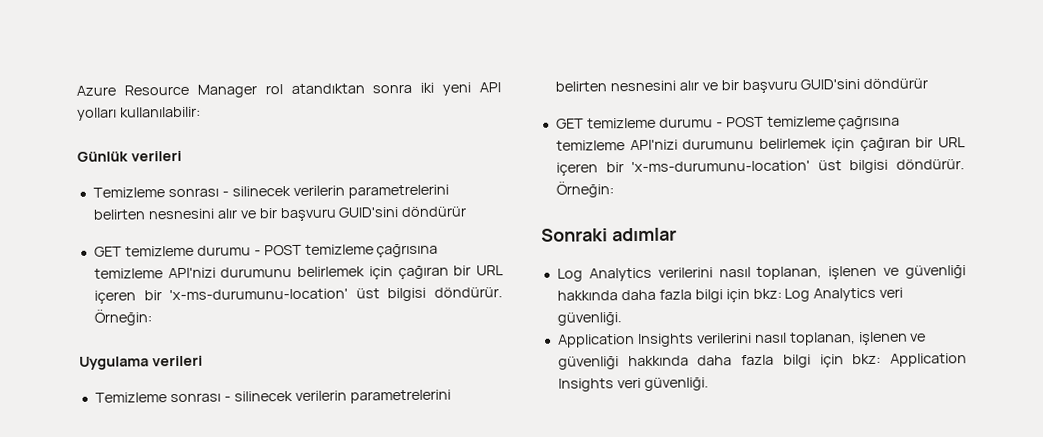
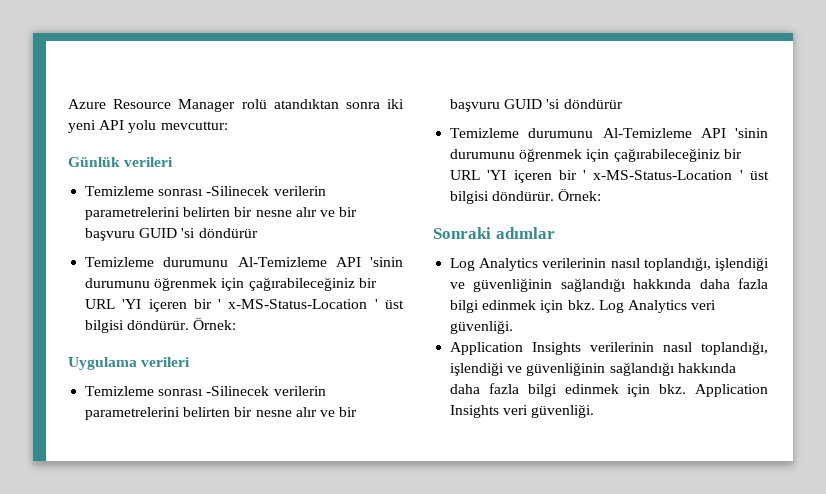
[264,84,283,95] rol -> [241,99,267,109] rolü
[77,106,201,121] yolları kullanılabilir: -> [128,120,228,133] yolu mevcuttur:
[221,184,449,199] [92,206,467,222] [93,243,439,258] [93,265,505,280] [93,287,504,304] [93,309,152,326] - silinecek verilerin parametrelerini belirten nesnesini alır ve bir başvuru GUID'sini döndürür // GET temizleme durumu - POST temizleme çağrısına temizleme API'nizi durumunu belirlemek için çağıran bir URL içeren bir 'x-ms-durumunu-location' üst bilgisi döndürür. Örneğin: -> [206,186,326,196] [85,207,358,220] [85,228,258,241] [85,257,403,267] [85,277,377,291] [85,299,404,312] [85,318,237,333] -Silinecek verilerin parametrelerini belirten bir nesne alır ve bir başvuru GUID 'si döndürür // Temizleme durumunu Al-Temizleme API 'sinin durumunu öğrenmek için çağırabileceğiniz bir URL 'YI içeren bir ' x-MS-Status-Location ' üst bilgisi döndürür. Örnek:
[223,389,451,404] [554,78,929,94] [555,115,901,130] [555,137,966,152] [555,159,965,176] [555,181,614,198] - silinecek verilerin parametrelerini belirten nesnesini alır ve bir başvuru GUID'sini döndürür // GET temizleme durumu - POST temizleme çağrısına temizleme API'nizi durumunu belirlemek için çağıran bir URL içeren bir 'x-ms-durumunu-location' üst bilgisi döndürür. Örneğin: -> [206,386,326,396] [85,407,358,420] [450,99,623,112] [450,128,768,138] [450,148,742,162] [450,170,769,183] [450,189,602,204] -Silinecek verilerin parametrelerini belirten bir nesne alır ve bir başvuru GUID 'si döndürür // Temizleme durumunu Al-Temizleme API 'sinin durumunu öğrenmek için çağırabileceğiniz bir URL 'YI içeren bir ' x-MS-Status-Location ' üst bilgisi döndürür. Örnek:
[657,265,966,280] [556,288,782,303] verilerini nasıl toplanan, işlenen ve güvenliği hakkında daha fazla bilgi için bkz: -> [542,257,769,271] [450,278,768,292] [450,300,595,313] verilerinin nasıl toplandığı, işlendiği ve güvenliğinin sağlandığı hakkında daha fazla bilgi edinmek için bkz.
[696,331,927,346] [557,353,882,370] verilerini nasıl toplanan, işlenen ve güvenliği hakkında daha fazla bilgi için bkz: -> [590,341,768,355] [450,362,736,376] [450,383,687,397] verilerinin nasıl toplandığı, işlendiği ve güvenliğinin sağlandığı hakkında daha fazla bilgi edinmek için bkz.

